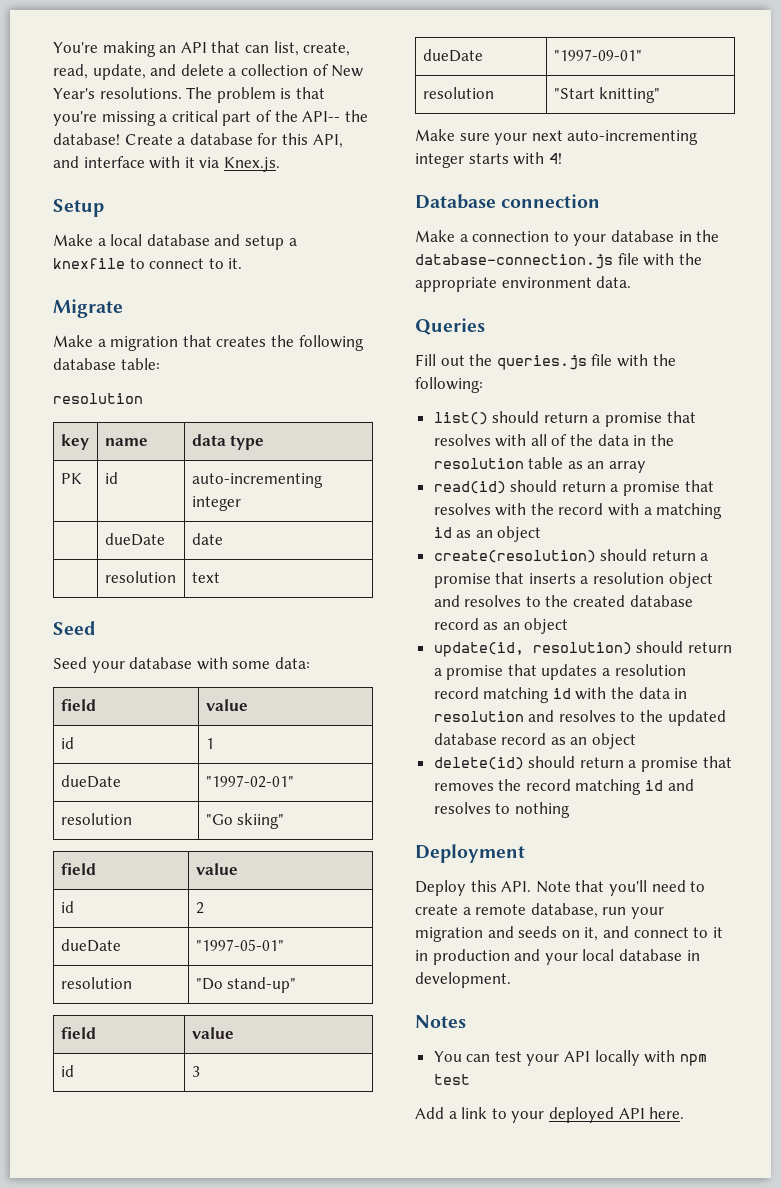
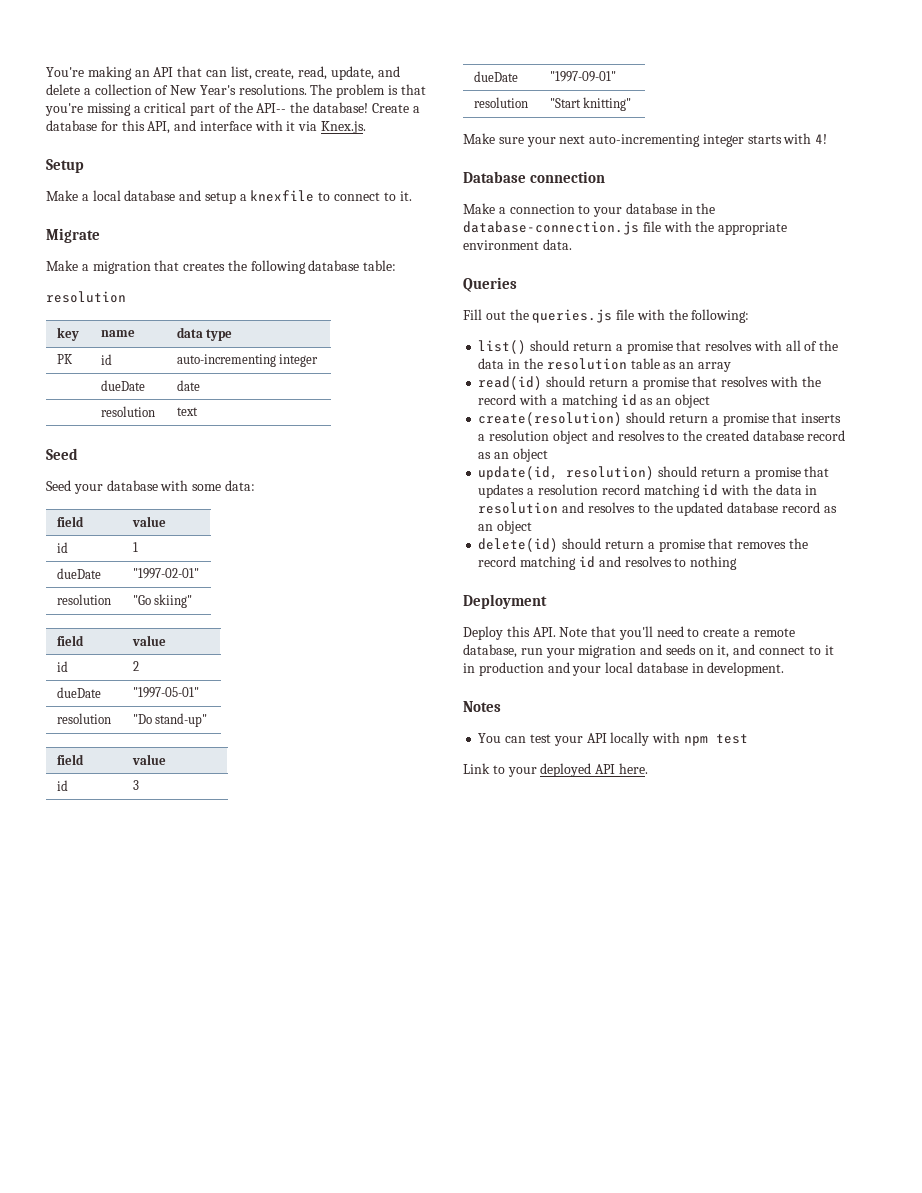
[415,1107,488,1119] Add a link -> [463,763,490,774] Link

